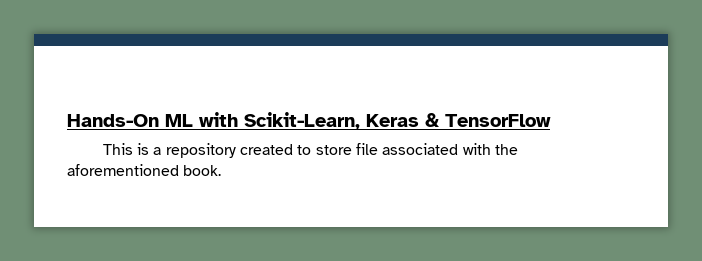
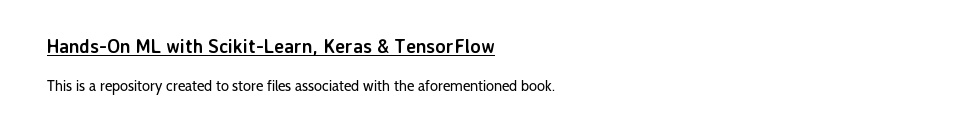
[355,143,378,155] file -> [267,80,292,91] files

